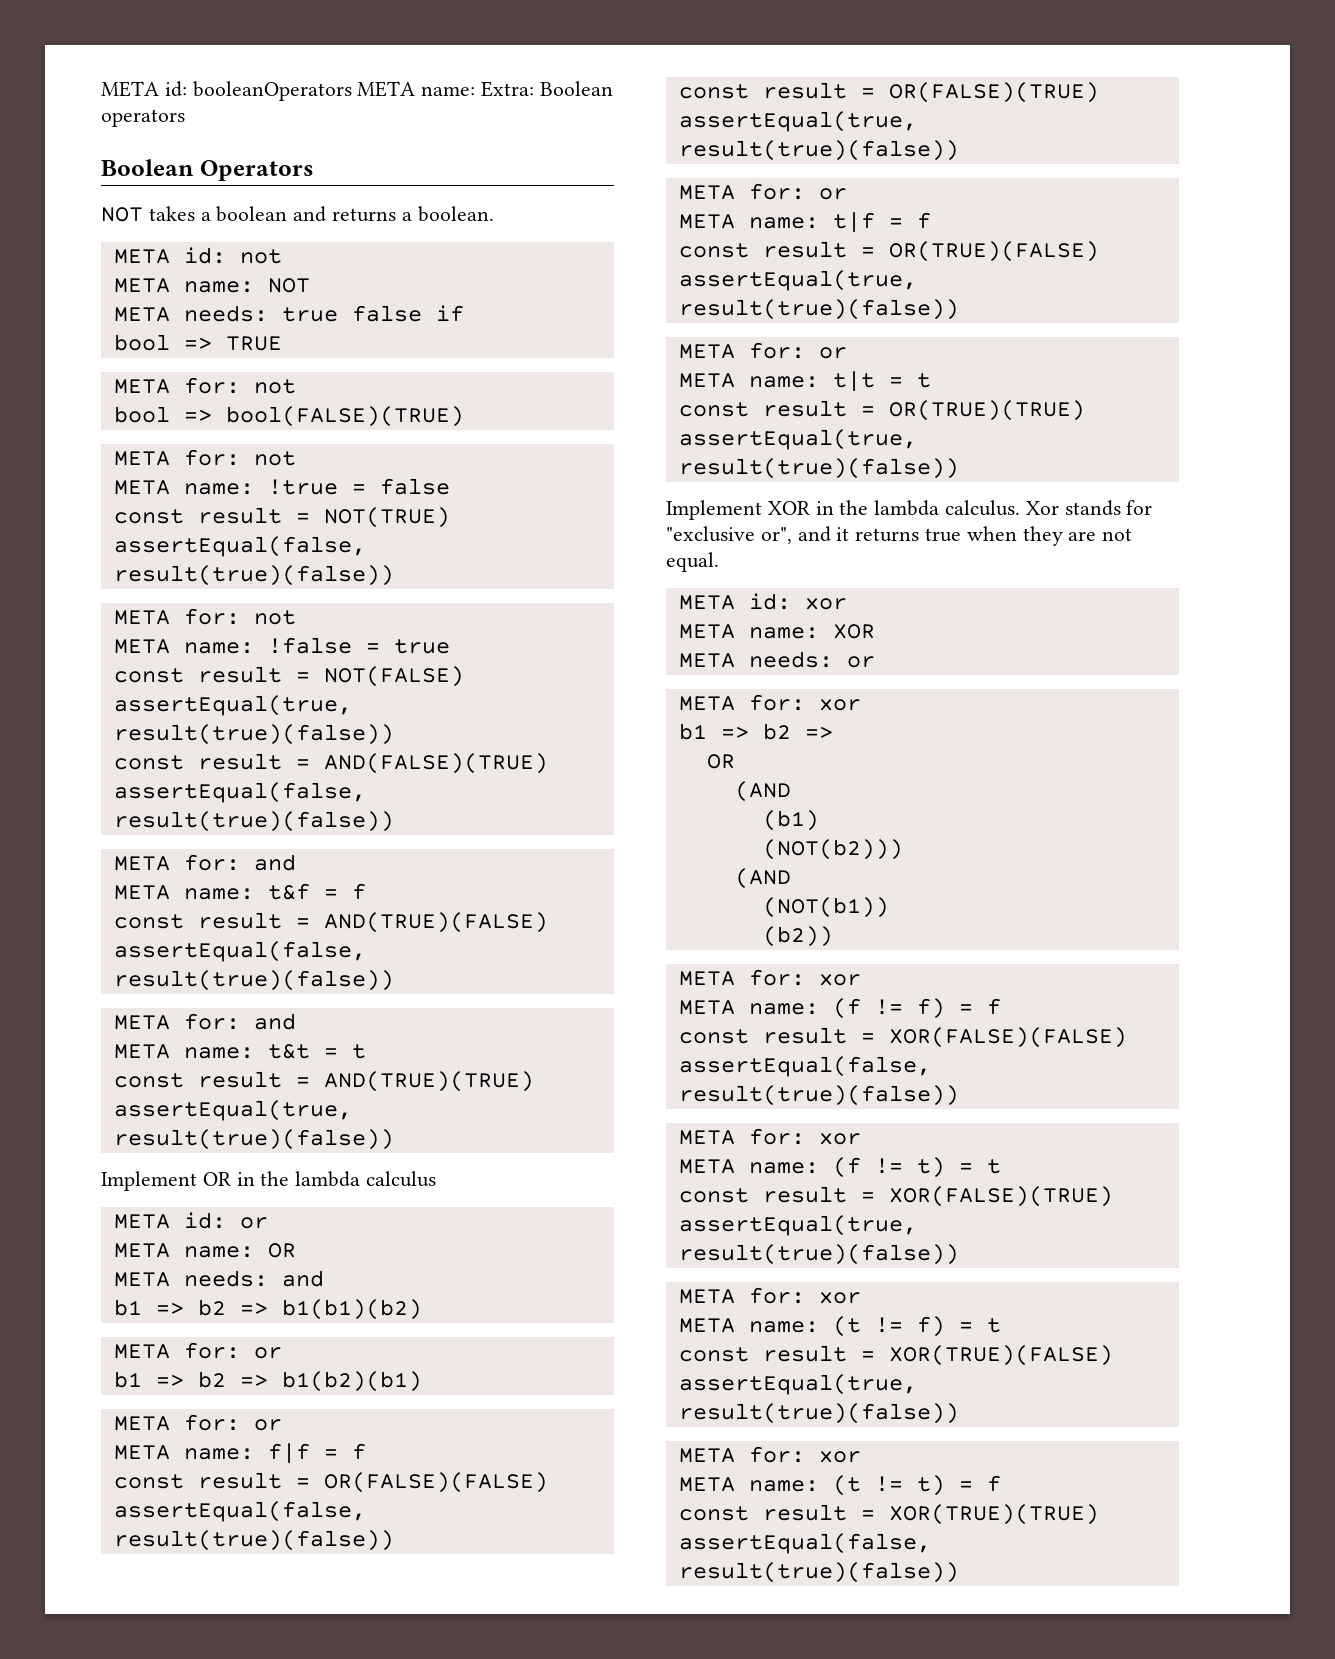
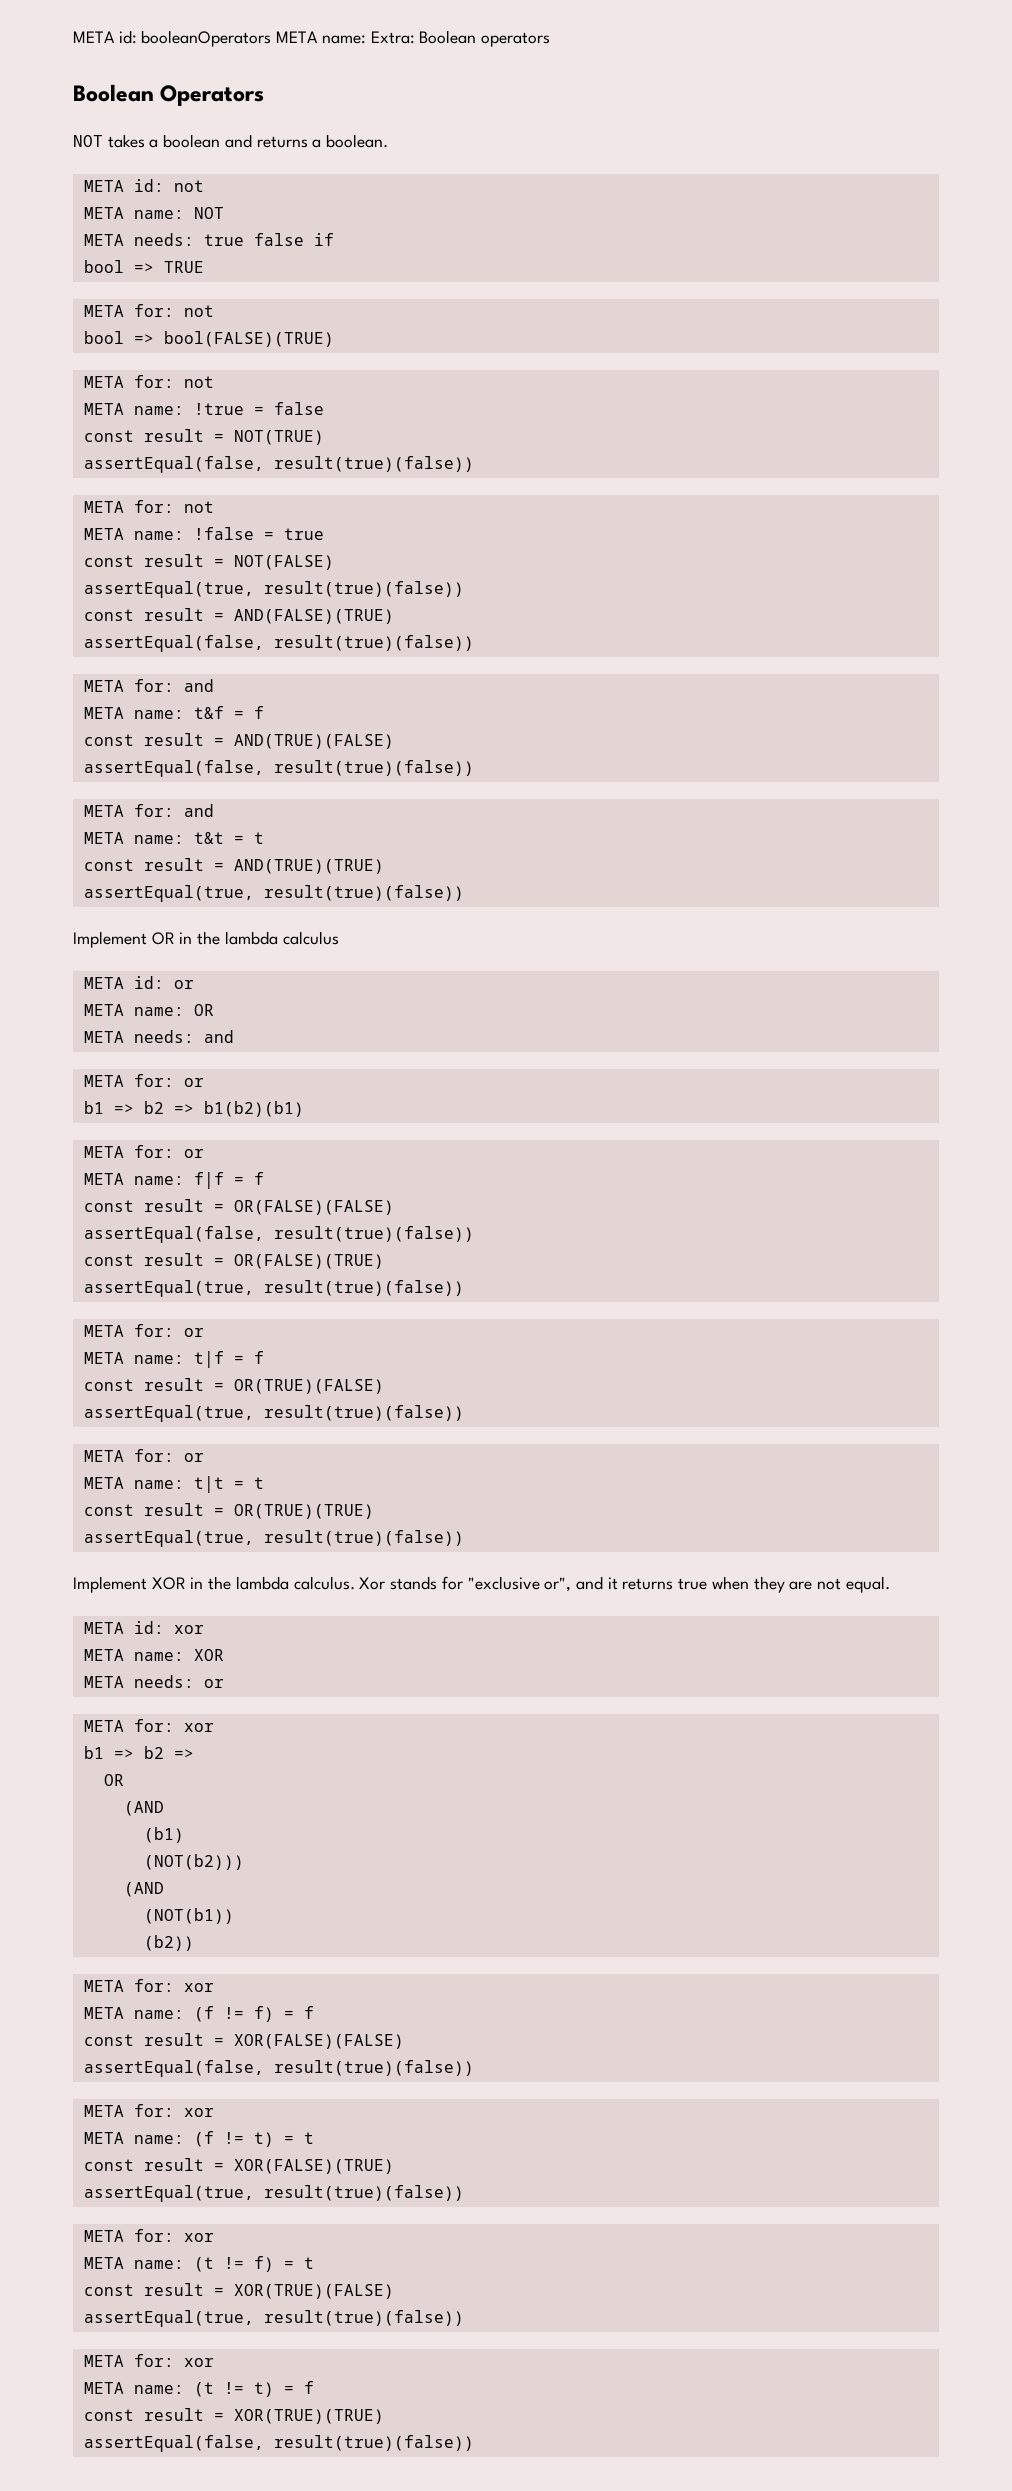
[113,1299,422,1320] // b1 => b2 => b1(b1)(b2) -> (234, 1036) none

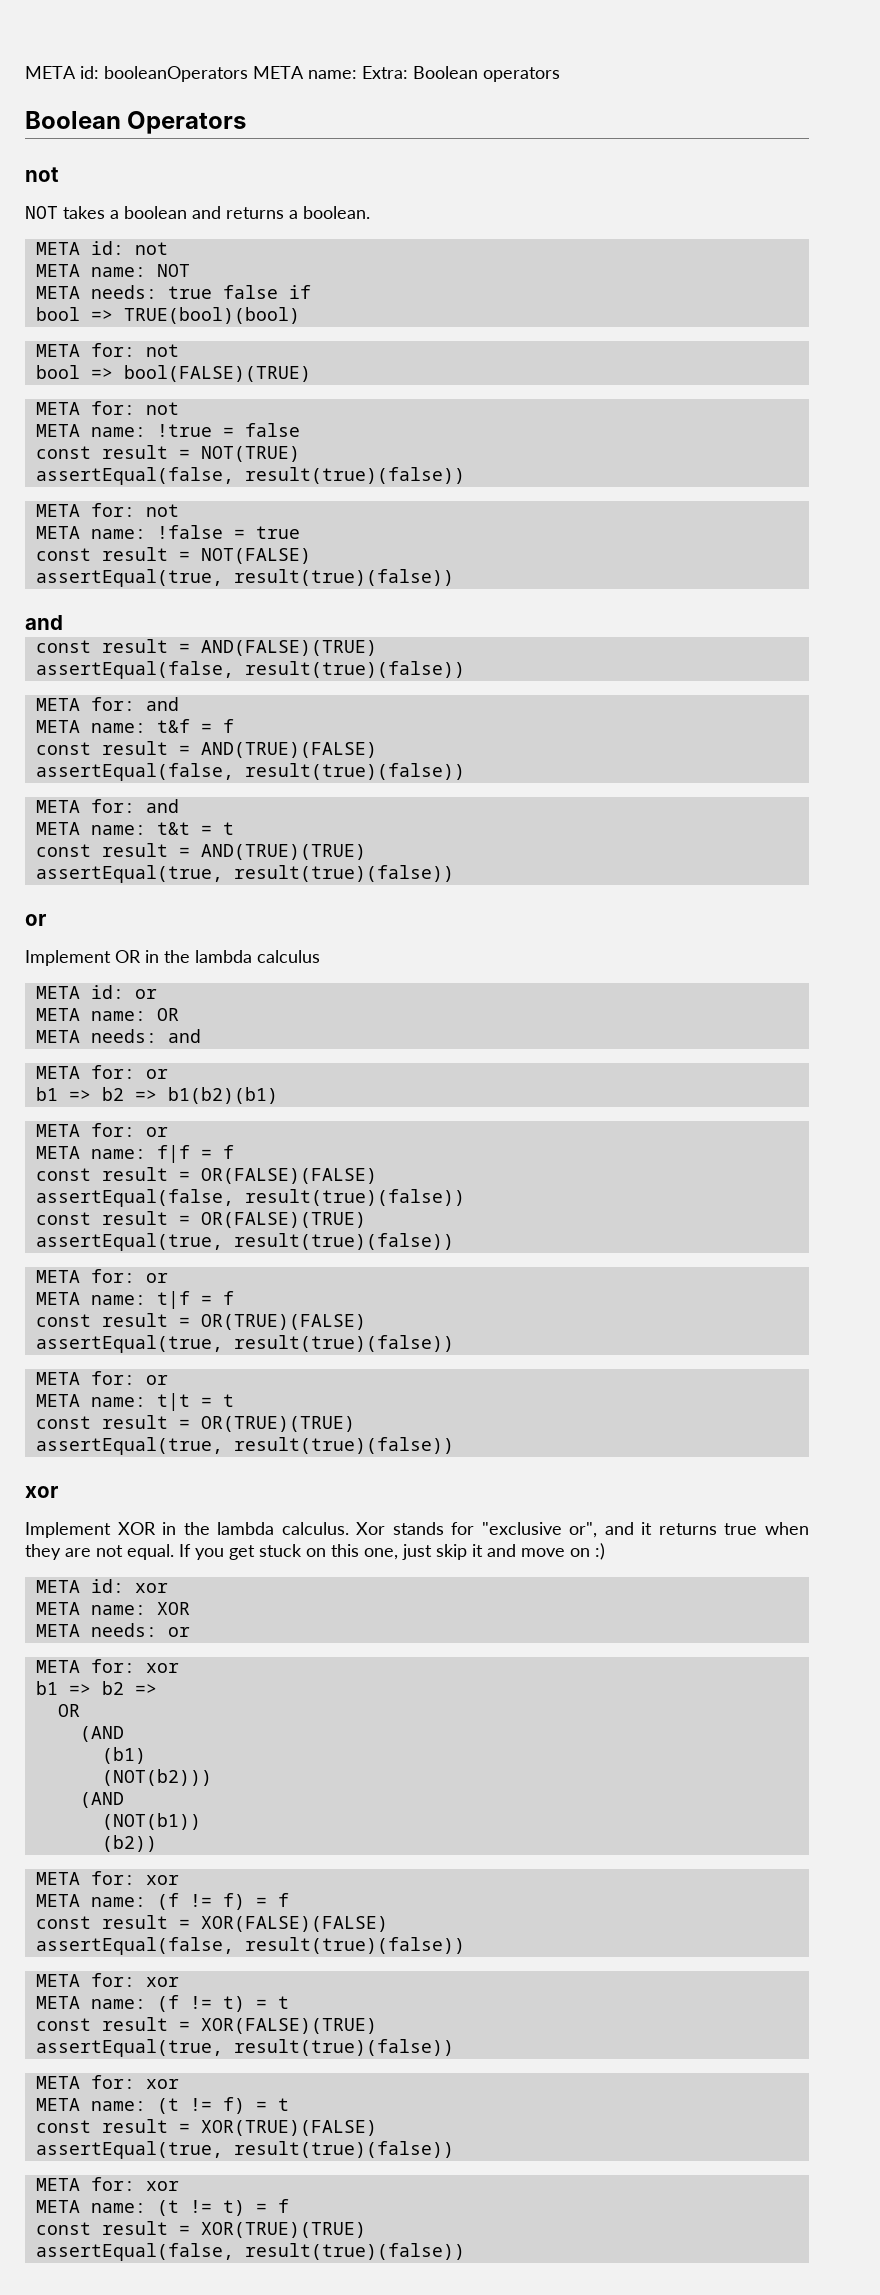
(265, 95) none -> [25,167,59,182] // not
[163,261,204,273] TRUE -> [123,307,300,324] TRUE(bool)(bool)
(464, 589) none -> [25,615,63,630] // and
(464, 893) none -> [25,914,46,926] // or
(464, 1538) none -> [25,1486,58,1498] // xor
(890, 1584) none -> [179,1543,605,1560] If you get stuck on this one, just skip it and move on :)

